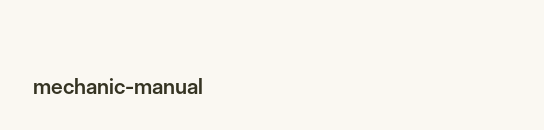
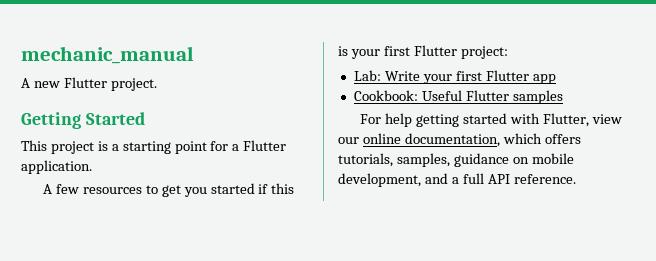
[33,78,203,94] mechanic-manual -> [21,46,194,64] [21,77,157,91] [21,112,145,129] [21,140,287,154] [21,160,92,174] [43,183,295,197] [338,45,508,59] [353,70,556,84] [353,90,563,104] [360,113,622,127] [338,133,581,147] [338,153,574,167] [338,173,576,187] mechanic_manual // A new Flutter project. // Getting Started // This project is a starting point for a Flutter application. // A few resources to get you started if this is your first Flutter project: // Lab: Write your first Flutter app // Cookbook: Useful Flutter samples // For help getting started with Flutter, view our online documentation, which offers tutorials, samples, guidance on mobile development, and a full API reference.

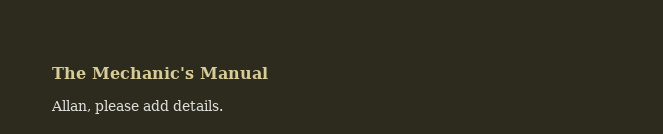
[21,46,194,64] [21,77,157,91] [21,112,145,129] [21,140,287,154] [21,160,92,174] [43,183,295,197] [338,45,508,59] [353,70,556,84] [353,90,563,104] [360,113,622,127] [338,133,581,147] [338,153,574,167] [338,173,576,187] mechanic_manual // A new Flutter project. // Getting Started // This project is a starting point for a Flutter application. // A few resources to get you started if this is your first Flutter project: // Lab: Write your first Flutter app // Cookbook: Useful Flutter samples // For help getting started with Flutter, view our online documentation, which offers tutorials, samples, guidance on mobile development, and a full API reference. -> [52,67,268,79] [51,100,223,114] The Mechanic's Manual // Allan, please add details.

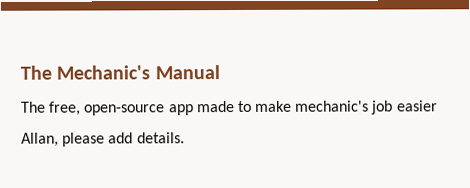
(268, 73) none -> [21,100,438,116] // The free, open-source app made to make mechanic's job easier

